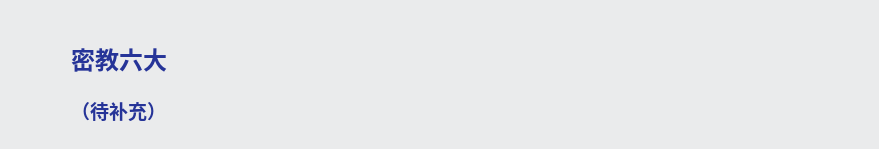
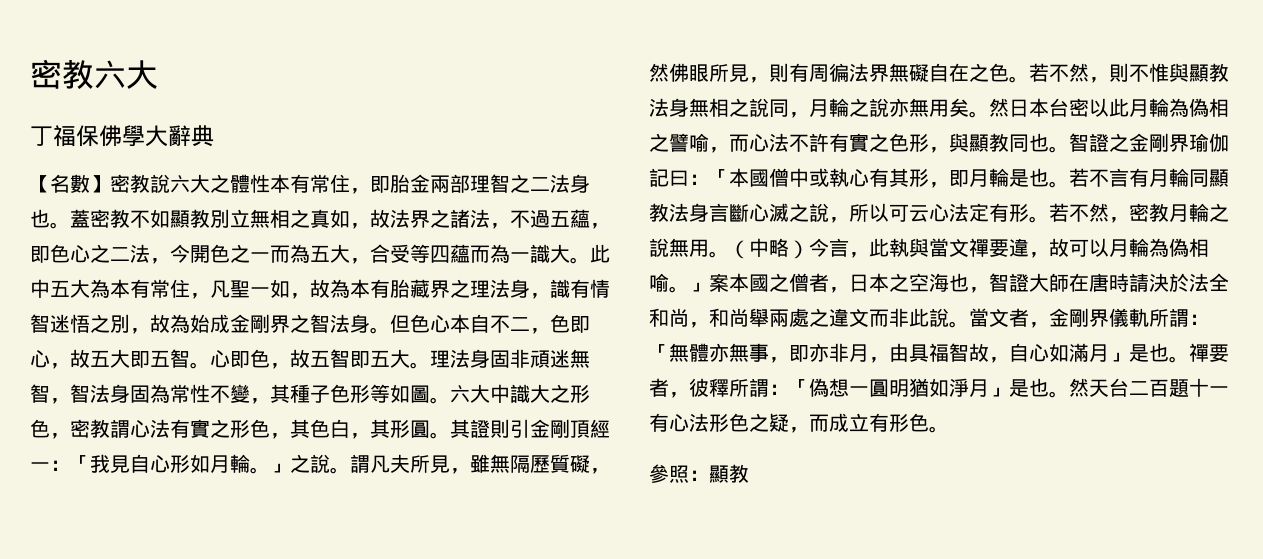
[71,102,166,122] （待补充） -> [30,125,214,147] [30,174,590,194] [30,209,610,229] [30,244,610,264] [30,279,610,299] [30,314,590,334] [30,349,590,369] [30,384,590,404] [30,419,610,439] [30,454,610,474] [649,63,1229,83] [649,98,1229,118] [649,133,1229,153] [649,168,1229,188] [649,203,1229,223] [649,238,1209,259] [649,273,1229,293] [649,308,1209,328] [649,343,1229,363] [649,378,1229,398] [649,413,949,433] [649,464,749,483] 丁福保佛學大辭典 // 【名數】密教說六大之體性本有常住，即胎金兩部理智之二法身也。蓋密教不如顯教別立無相之真如，故法界之諸法，不過五蘊，即色心之二法，今開色之一而為五大，合受等四蘊而為一識大。此中五大為本有常住，凡聖一如，故為本有胎藏界之理法身，識有情智迷悟之別，故為始成金剛界之智法身。但色心本自不二，色即心，故五大即五智。心即色，故五智即五大。理法身固非頑迷無智，智法身固為常性不變，其種子色形等如圖。六大中識大之形色，密教謂心法有實之形色，其色白，其形圓。其證則引金剛頂經一：「我見自心形如月輪。」之說。謂凡夫所見，雖無隔歷質礙，然佛眼所見，則有周徧法界無礙自在之色。若不然，則不惟與顯教法身無相之說同，月輪之說亦無用矣。然日本台密以此月輪為偽相之譬喻，而心法不許有實之色形，與顯教同也。智證之金剛界瑜伽記曰：「本國僧中或執心有其形，即月輪是也。若不言有月輪同顯教法身言斷心滅之說，所以可云心法定有形。若不然，密教月輪之說無用。（中略）今言，此執與當文禪要違，故可以月輪為偽相喻。」案本國之僧者，日本之空海也，智證大師在唐時請決於法全和尚，和尚舉兩處之違文而非此說。當文者，金剛界儀軌所謂：「無體亦無事，即亦非月，由具福智故，自心如滿月」是也。禪要者，彼釋所謂：「偽想一圓明猶如淨月」是也。然天台二百題十一有心法形色之疑，而成立有形色。 // 參照：顯教

